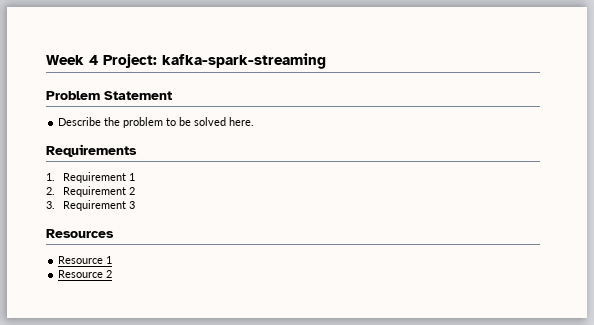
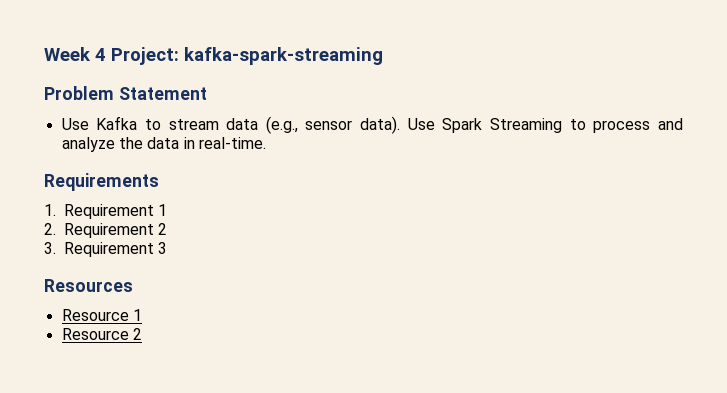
[58,117,255,128] Describe the problem to be solved here. -> [61,116,683,134] [61,137,266,152] Use Kafka to stream data (e.g., sensor data). Use Spark Streaming to process and analyze the data in real-time.

